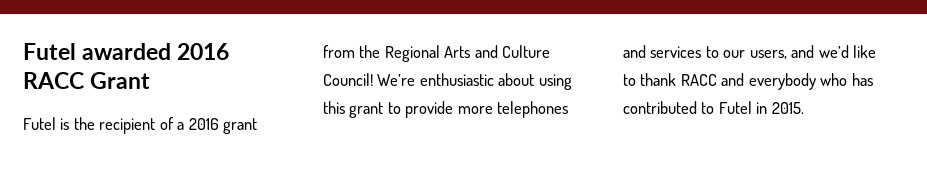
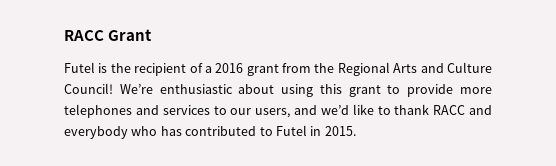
[23,43,230,60] Futel awarded 2016 -> (64, 35) none

